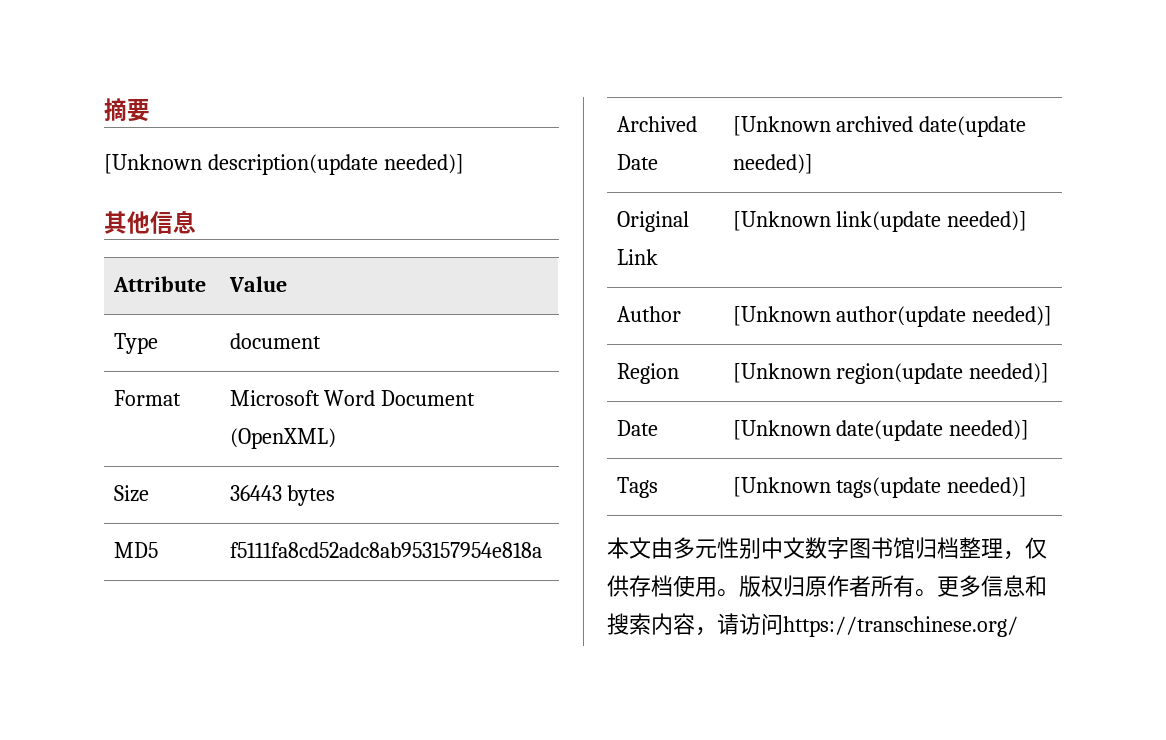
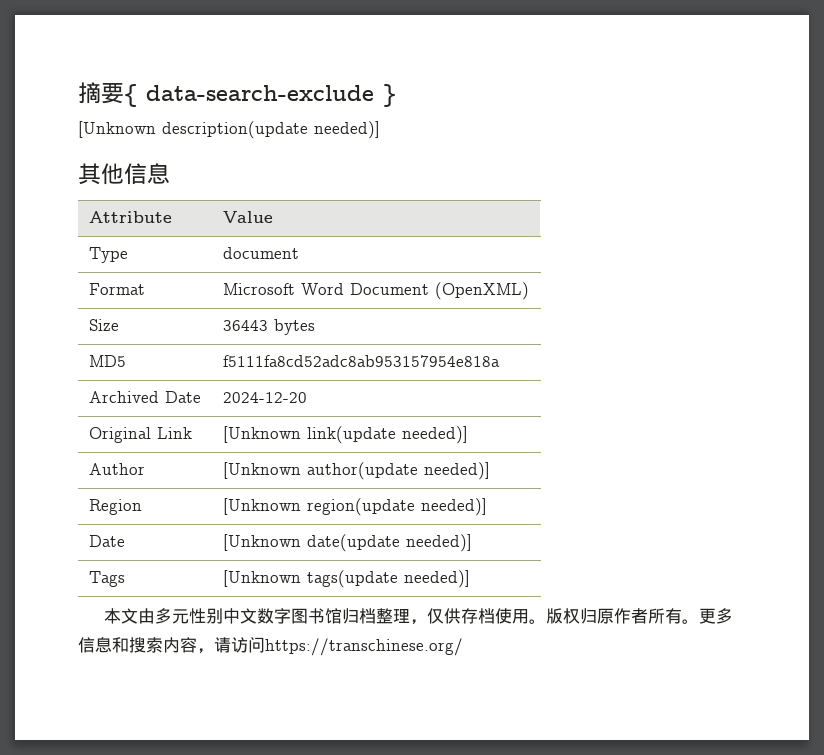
(150, 110) none -> [124,84,396,107] { data-search-exclude }
[732,116,1027,137] [732,154,813,174] [Unknown archived date(update needed)] -> [222,392,307,403] 2024-12-20

